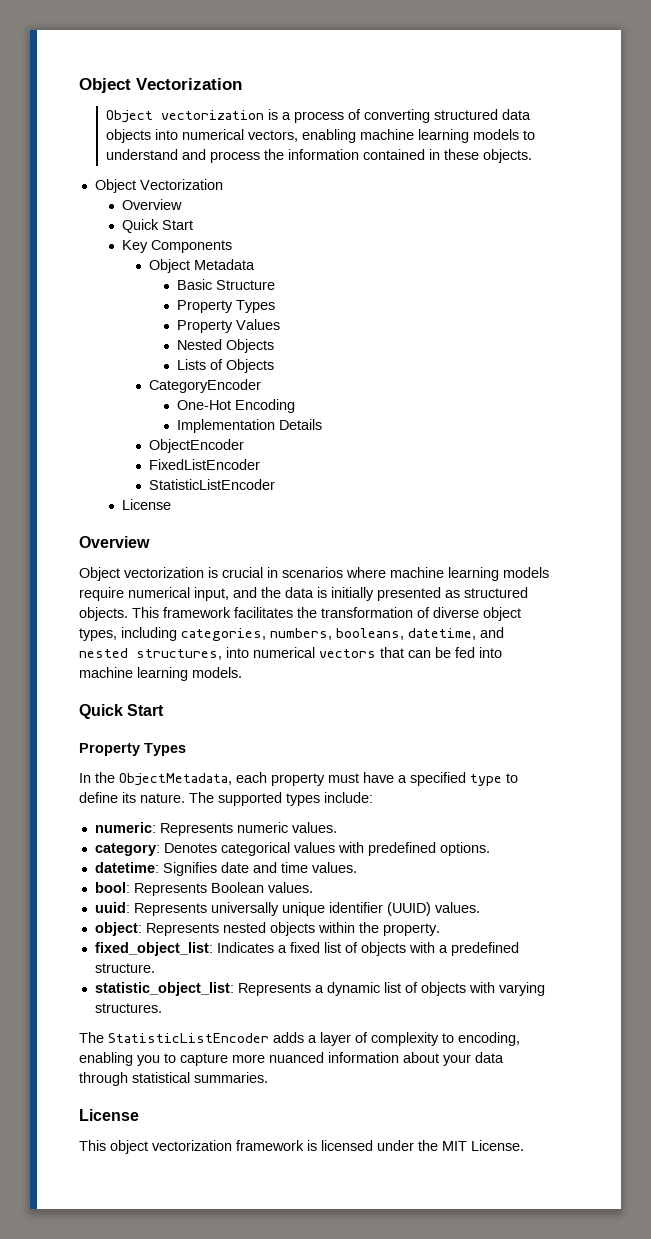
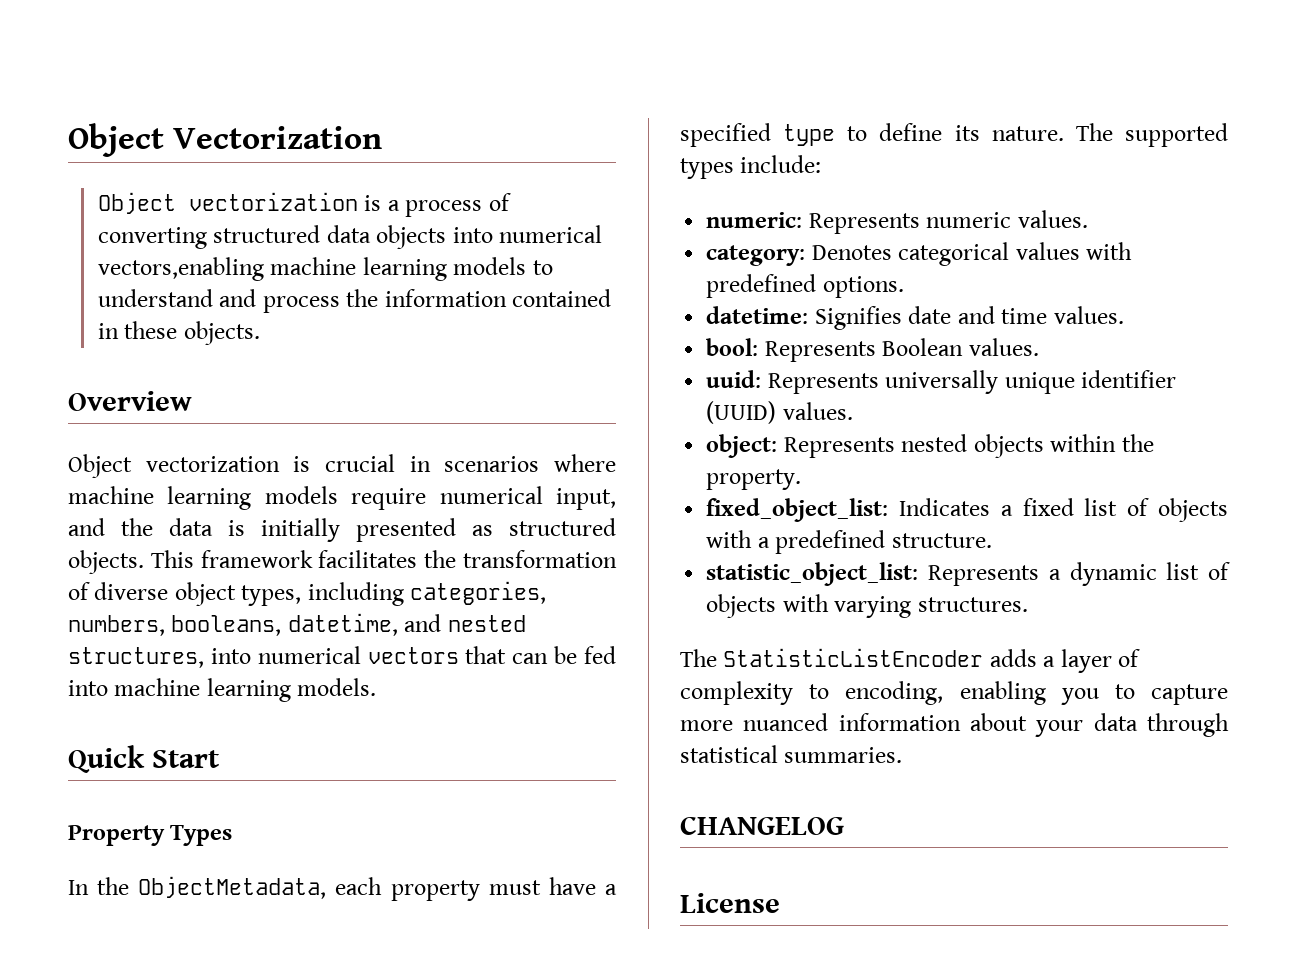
[248,129,357,143] vectors, enabling -> [97,257,264,281] vectors,enabling
[94,179,223,193] [122,199,183,210] [122,219,194,233] [122,240,233,253] [149,259,256,273] [176,279,275,290] [176,300,275,313] [176,319,280,333] [176,339,274,353] [176,359,274,373] [149,379,262,393] [176,399,295,413] [176,419,322,433] [149,439,245,453] [149,459,261,470] [149,479,276,490] [122,499,172,510] // Object Vectorization // Overview // Quick Start // Key Components // Object Metadata // Basic Structure // Property Types // Property Values // Nested Objects // Lists of Objects // CategoryEncoder // One-Hot Encoding // Implementation Details // ObjectEncoder // FixedListEncoder // StatisticListEncoder // License -> (260, 333) none
[79,1109,139,1121] [79,1140,524,1154] // License // This object vectorization framework is licensed under the MIT License. -> [680,816,844,835] [680,893,780,913] // CHANGELOG // License

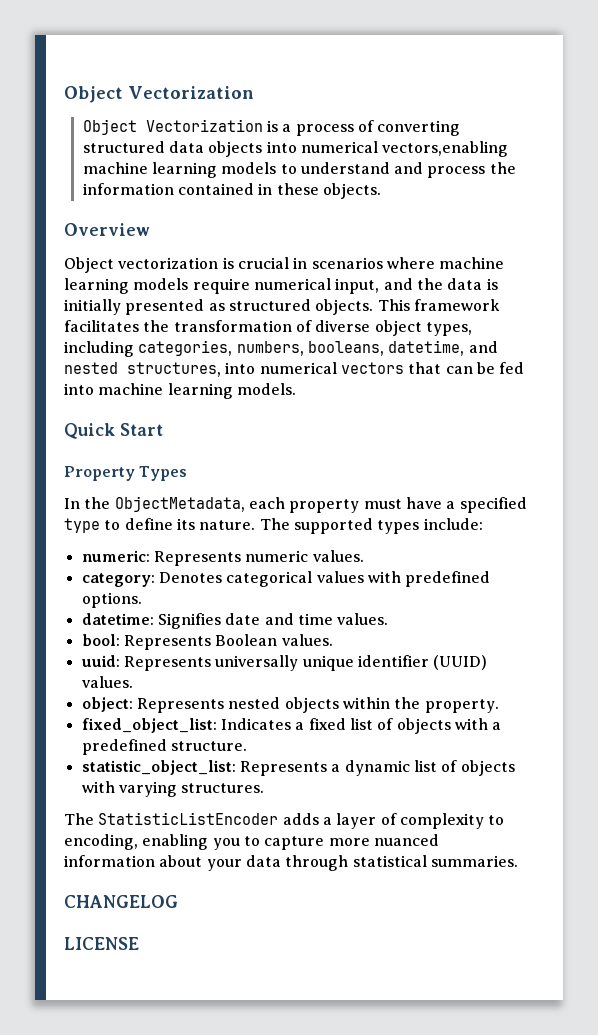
[188,192,358,211] vectorization -> [145,119,263,132] Vectorization
[680,893,780,913] License -> [64,937,139,950] LICENSE

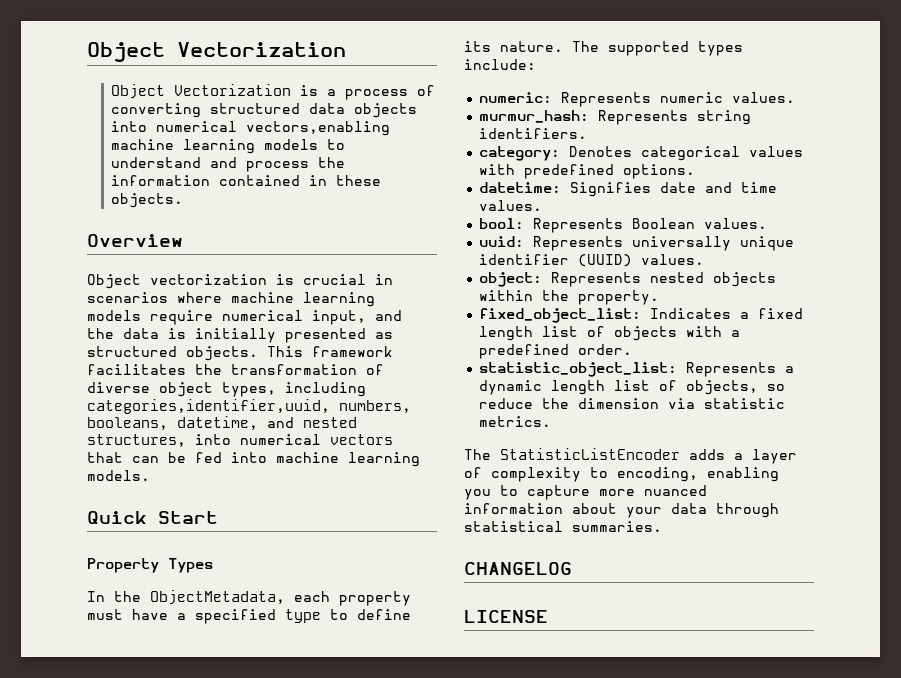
[138,340,233,356] categories, -> [87,399,330,414] categories,identifier,uuid,
(364, 556) none -> [479,110,752,125] [479,128,588,139] // murmur_hash: Represents string identifiers.
(346, 724) none -> [479,326,534,341] length
[170,741,247,751] structure. -> [578,344,633,355] order.
[413,760,515,776] [81,781,265,797] list of objects with varying structures. -> [551,380,786,395] [479,398,786,409] [479,416,552,427] length list of objects, so reduce the dimension via statistic metrics.

